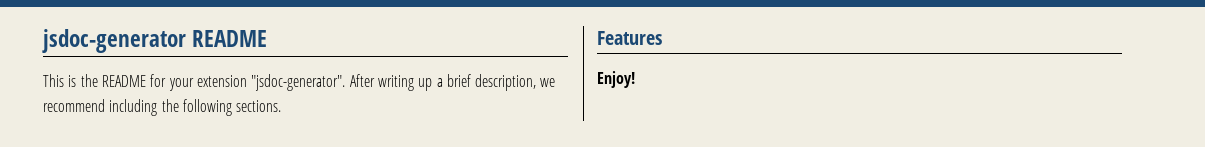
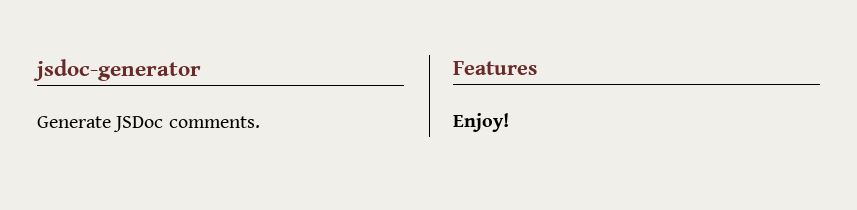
[192,30,268,47] [43,74,556,91] [43,99,282,116] README // This is the README for your extension "jsdoc-generator". After writing up a brief description, we recommend including the following sections. -> [37,116,260,132] // Generate JSDoc comments.

